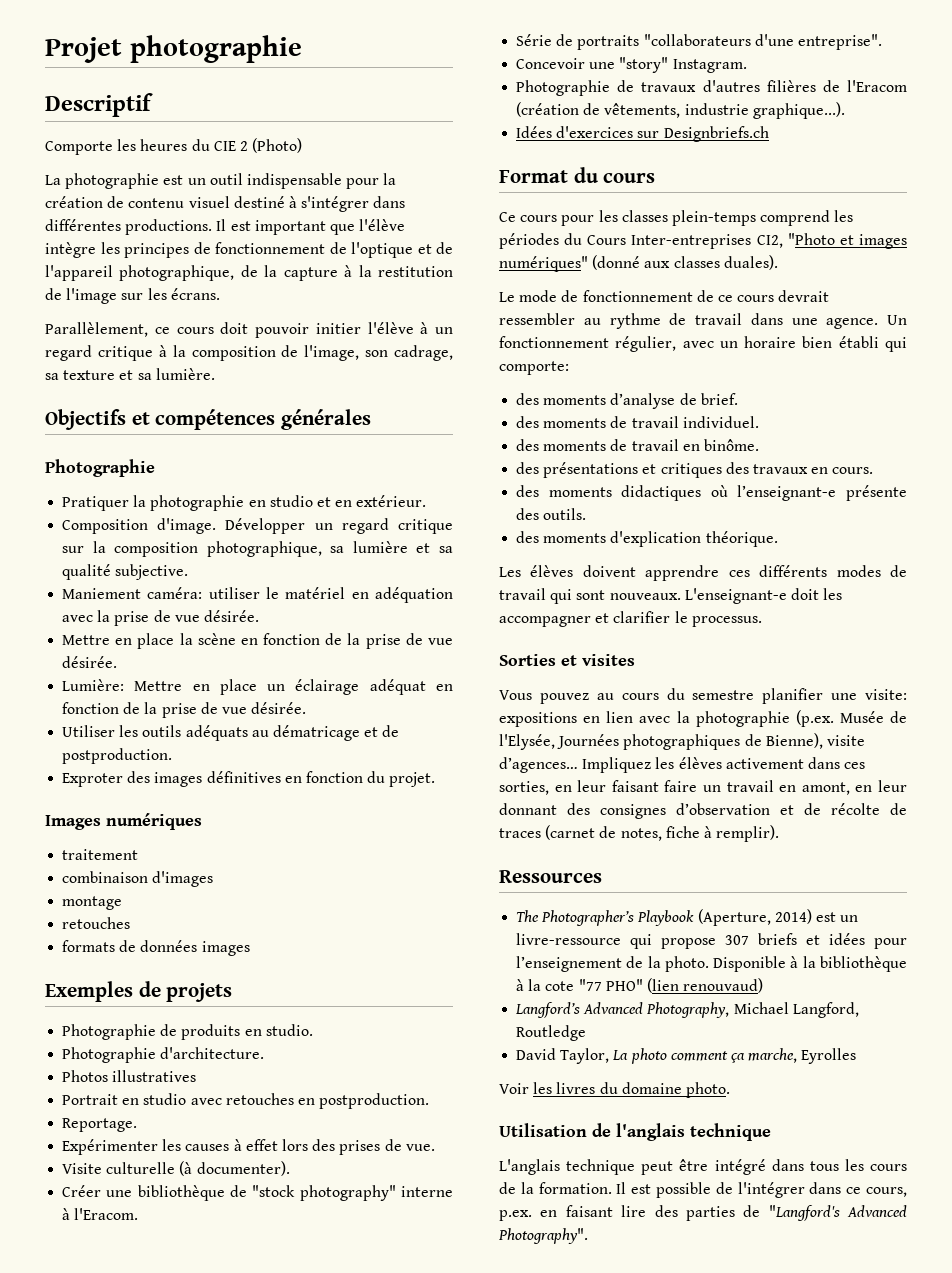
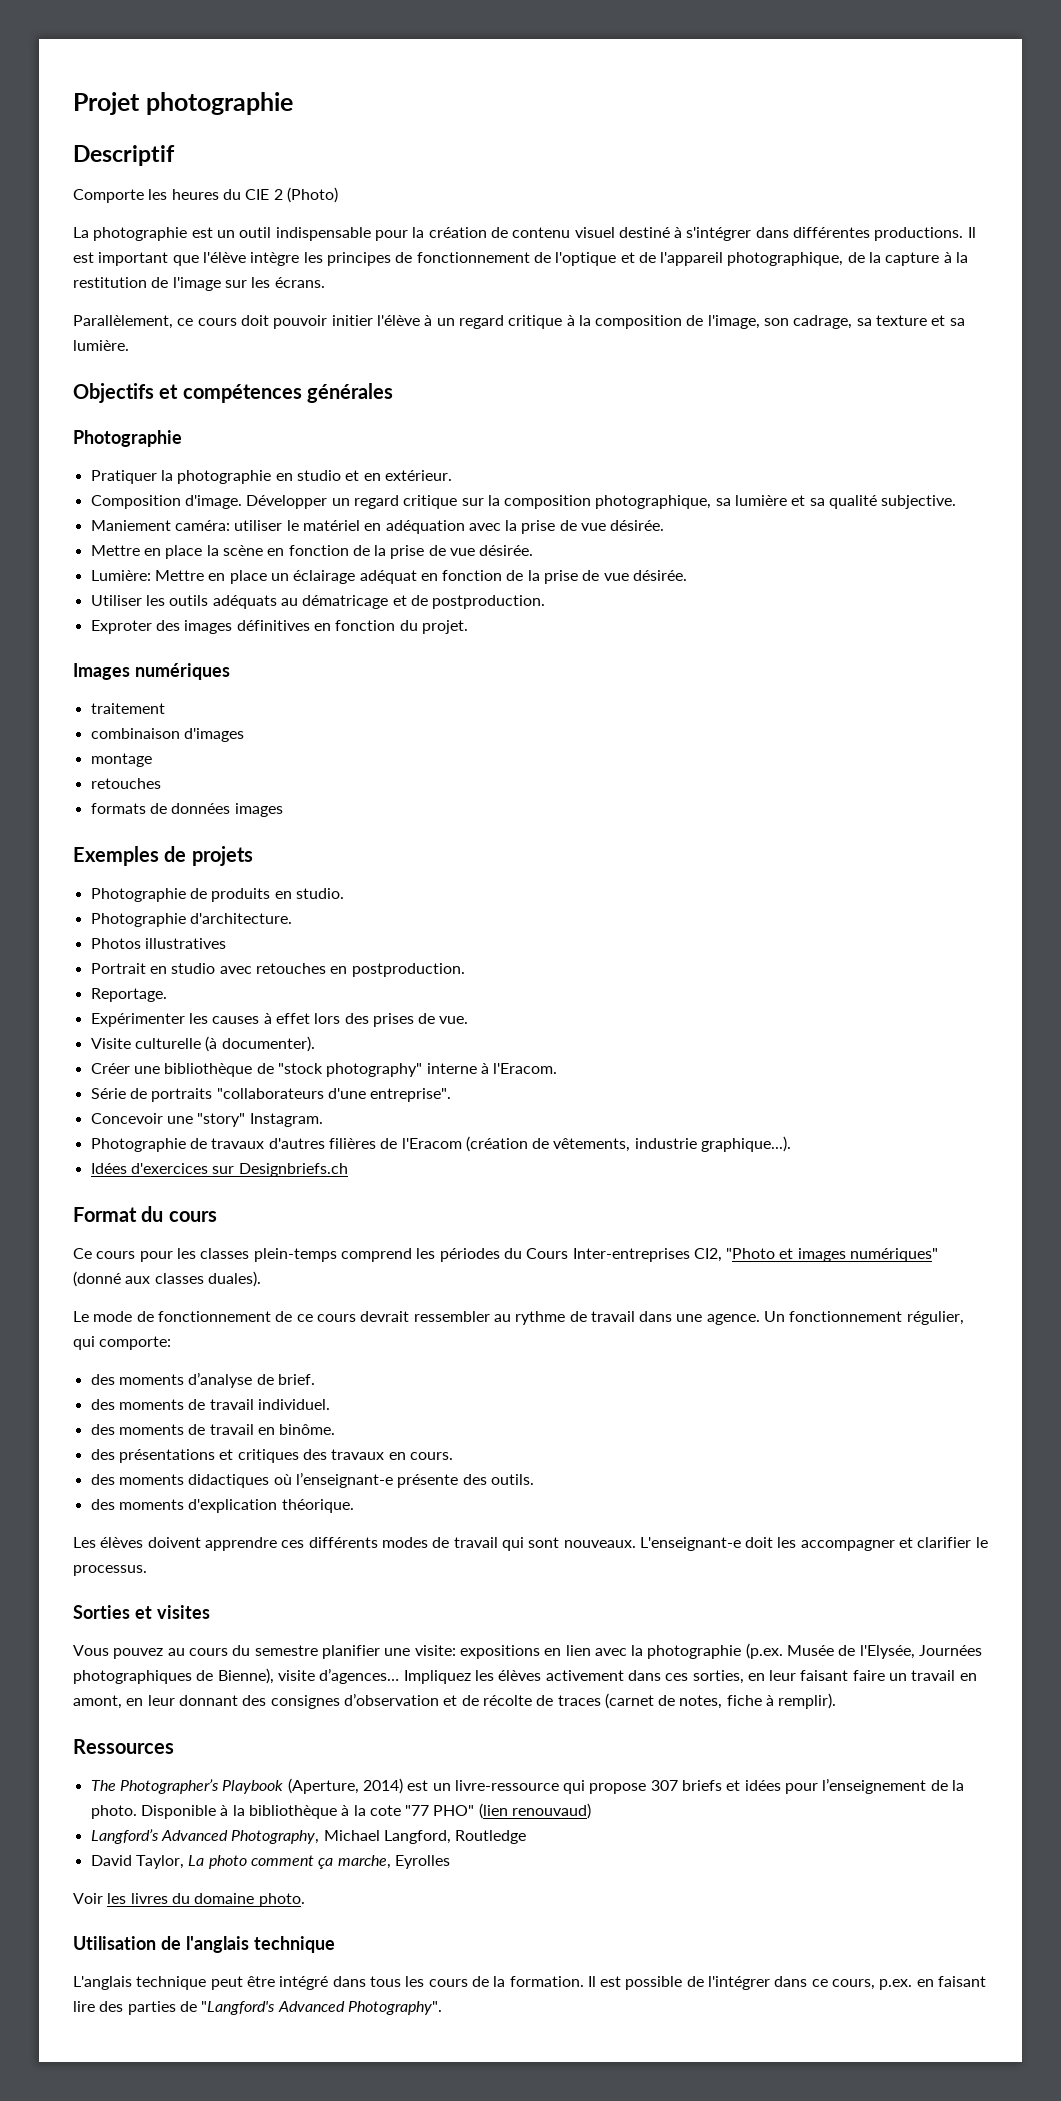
[682,336,879,348] avec un horaire bien établi -> (964, 1318) none

